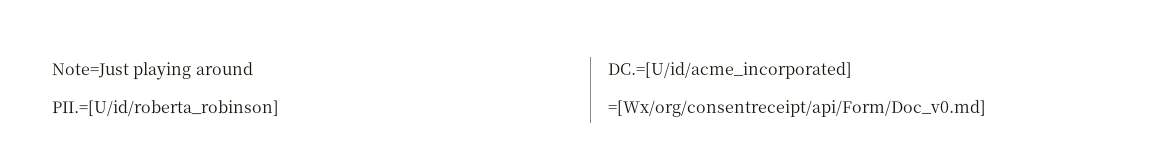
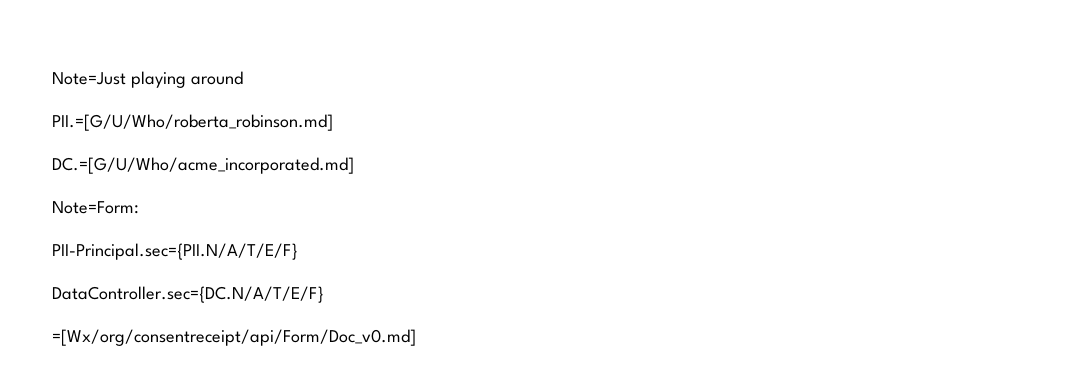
[52,100,280,117] [607,61,853,79] PII.=[U/id/roberta_robinson] // DC.=[U/id/acme_incorporated] -> [52,114,333,131] [52,157,354,174] [52,201,139,214] [52,243,298,260] [52,286,324,303] PII.=[G/U/Who/roberta_robinson.md] // DC.=[G/U/Who/acme_incorporated.md] // Note=Form: // PII-Principal.sec={PII.N/A/T/E/F} // DataController.sec={DC.N/A/T/E/F}

